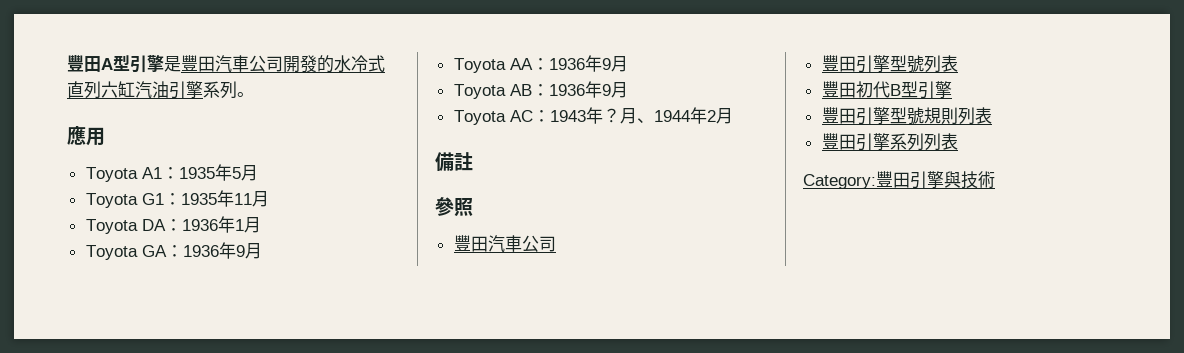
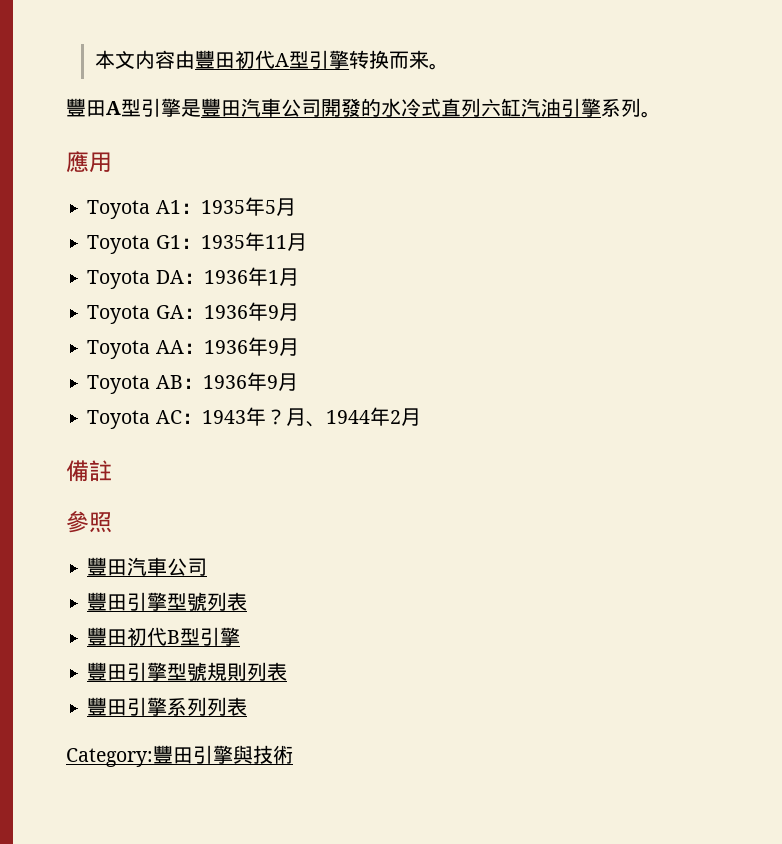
(67, 63) none -> [94,50,449,70] 本文内容由豐田初代A型引擎转换而来。 //

